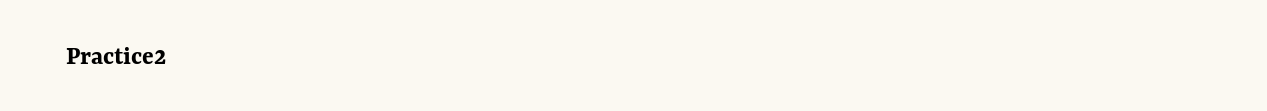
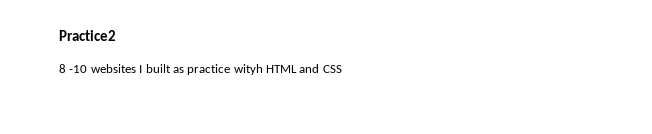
(166, 55) none -> [59,64,342,75] // 8 -10 websites I built as practice wityh HTML and CSS

